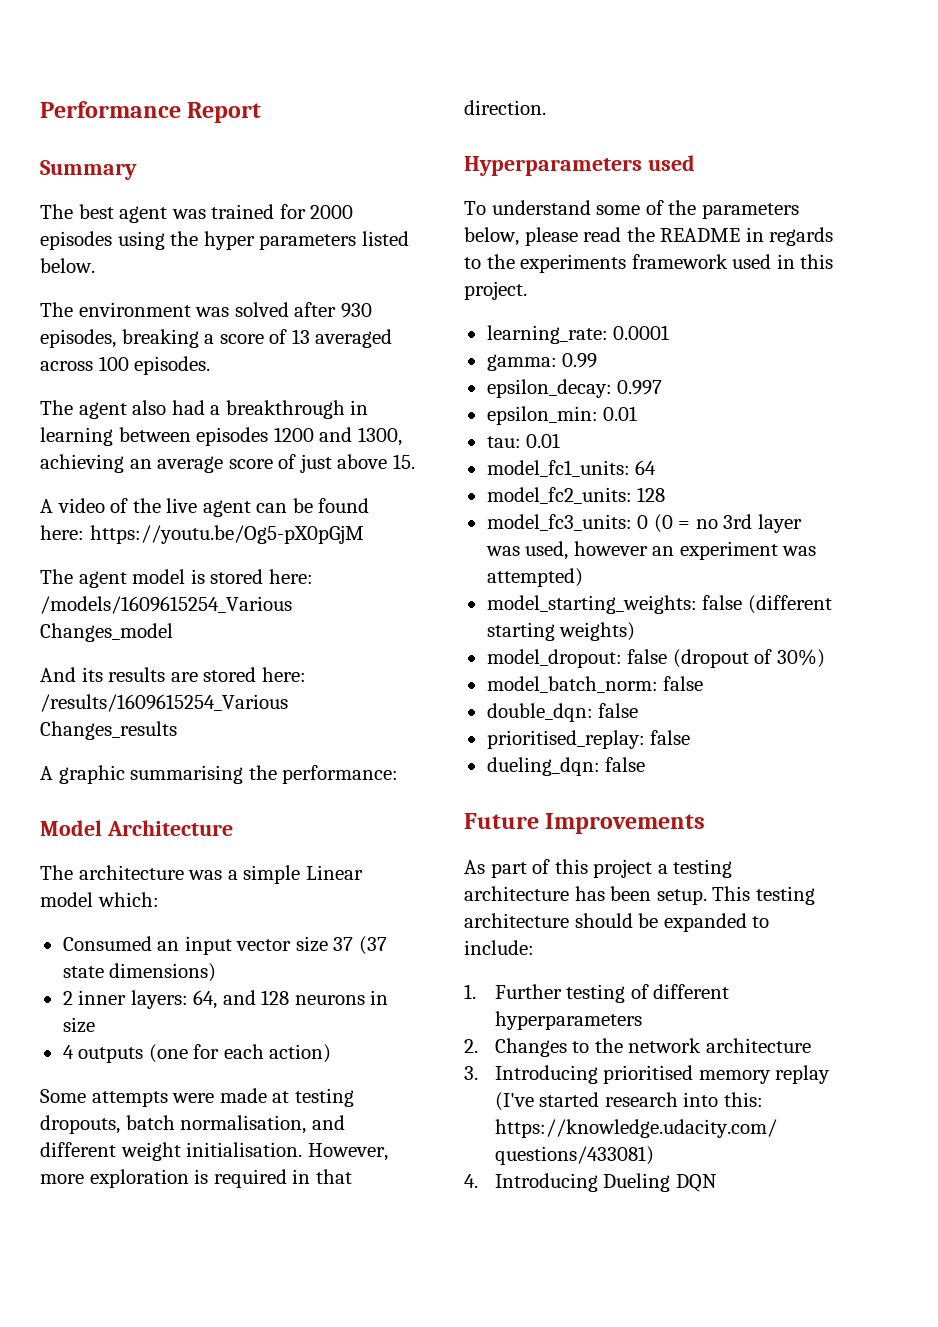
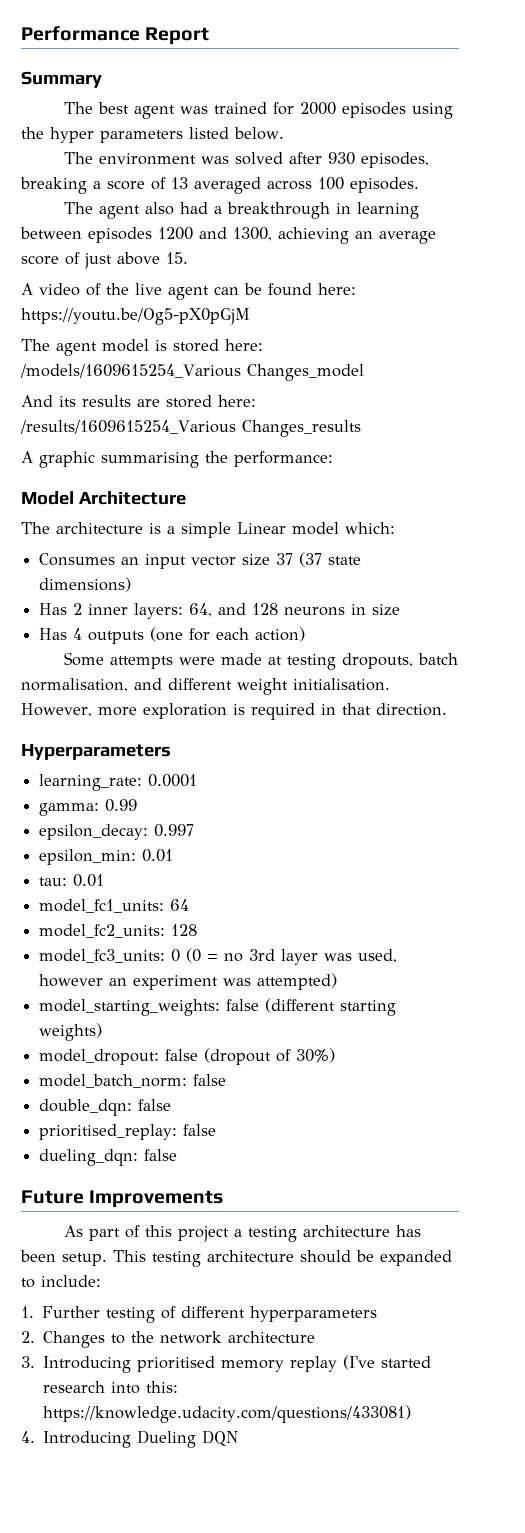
[188,870,223,880] was -> [149,523,161,534] is
[62,936,152,951] Consumed -> [39,553,116,566] Consumes
(217, 972) none -> [39,603,68,615] Has
(95, 1025) none -> [39,628,68,640] Has
[647,155,695,171] [464,200,799,219] [464,227,834,246] [464,254,834,273] [464,281,527,300] used // To understand some of the parameters below, please read the README in regards to the experiments framework used in this project. -> (171, 752) none

